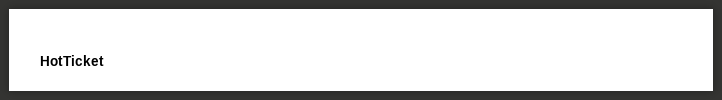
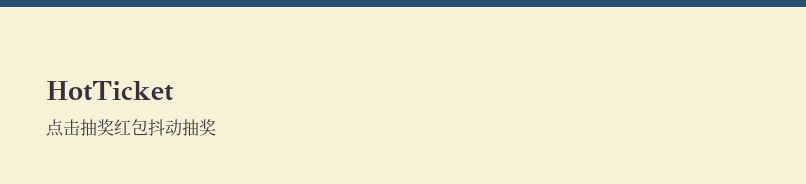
(104, 60) none -> [46,119,216,137] // 点击抽奖红包抖动抽奖

